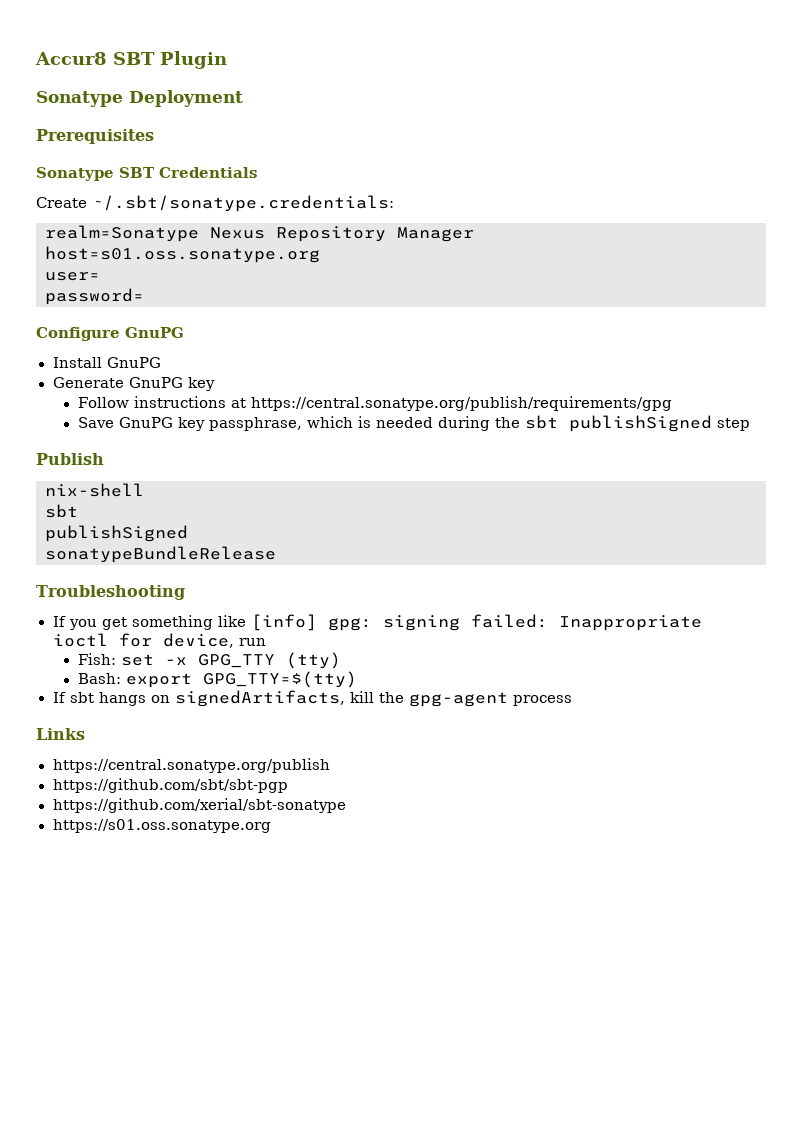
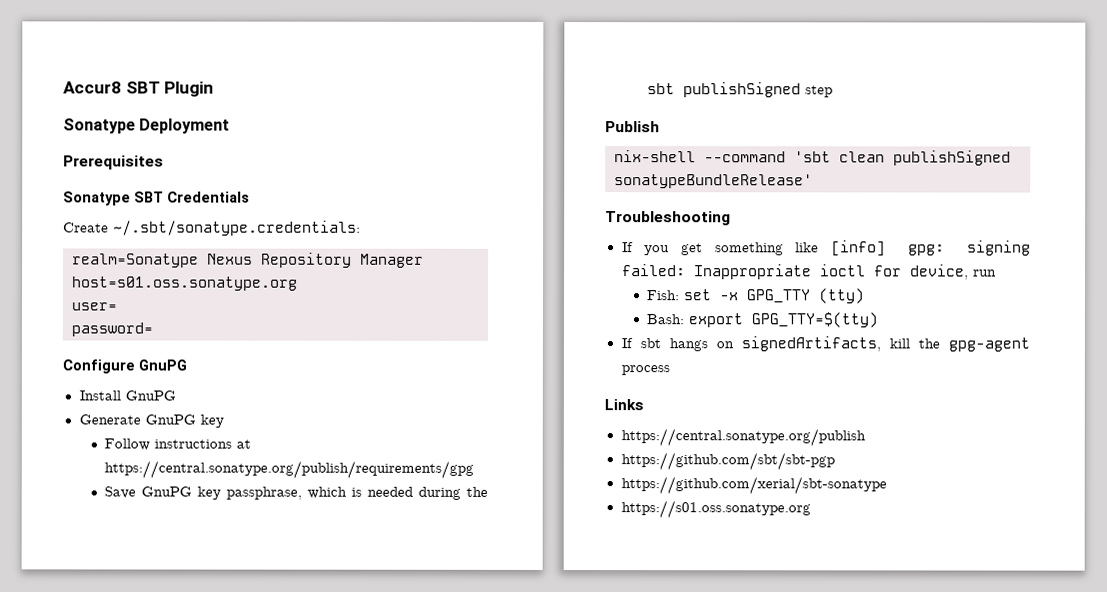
[45,504,78,518] [45,525,188,542] [45,546,276,563] // sbt // publishSigned // sonatypeBundleRelease -> [704,150,1011,166] [614,174,813,189] --command 'sbt clean publishSigned sonatypeBundleRelease'

